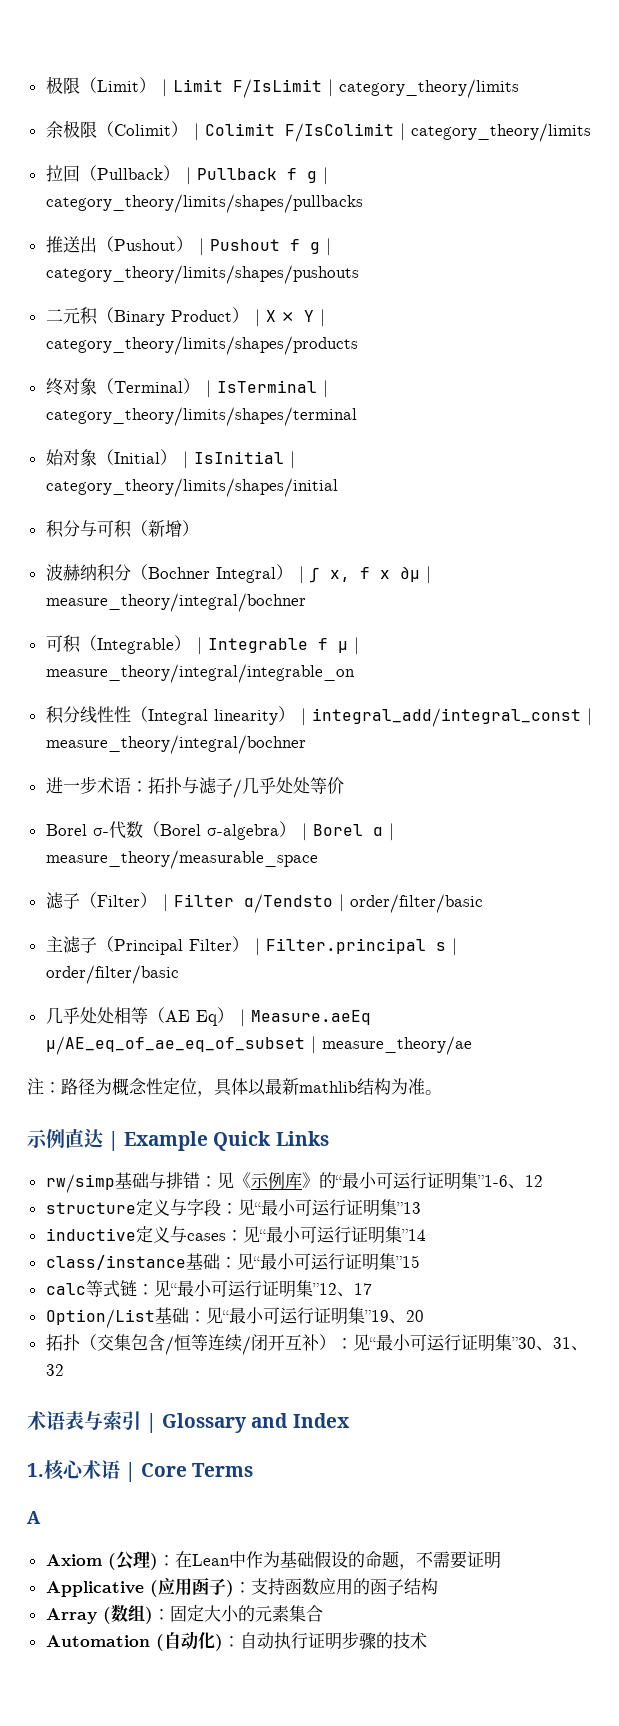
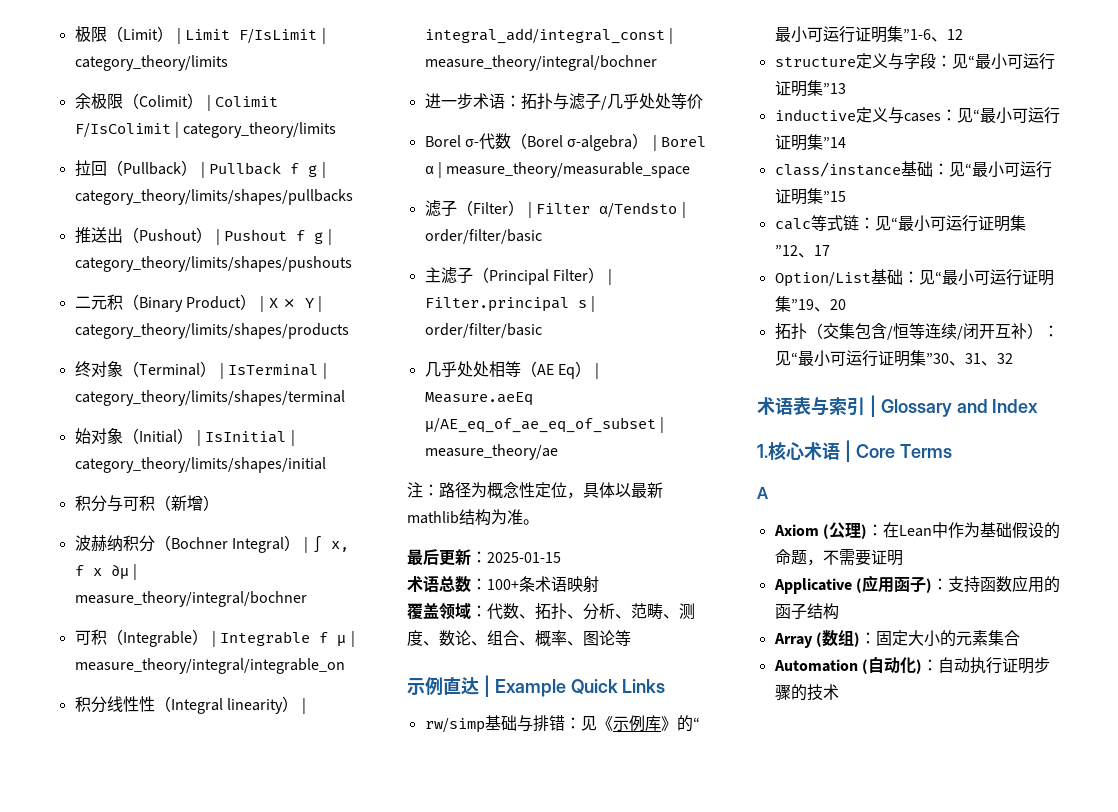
(442, 1092) none -> [407,549,561,566] [407,575,599,593] [407,603,695,620] [407,630,631,647] // 最后更新：2025-01-15 // 术语总数：100+条术语映射 // 覆盖领域：代数、拓扑、分析、范畴、测度、数论、组合、概率、图论等

